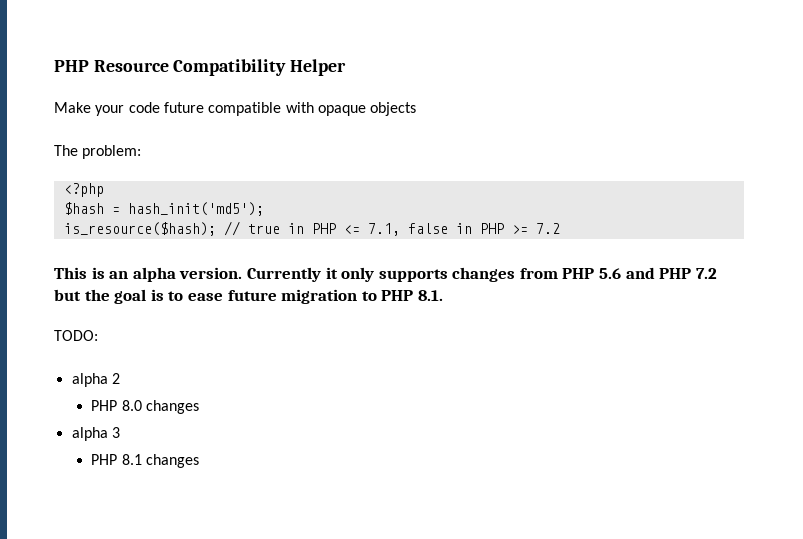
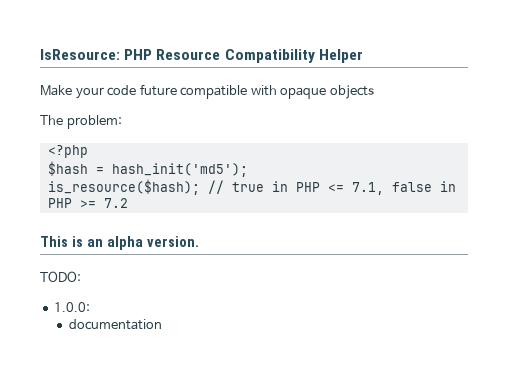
(54, 66) none -> [40,49,120,60] IsResource:
[246,267,717,282] [54,289,443,304] [54,330,98,341] [71,373,120,387] [91,400,200,414] [71,427,120,441] [91,454,200,468] Currently it only supports changes from PHP 5.6 and PHP 7.2 but the goal is to ease future migration to PHP 8.1. // TODO: // alpha 2 // PHP 8.0 changes // alpha 3 // PHP 8.1 changes -> [40,271,81,282] [54,302,91,312] [68,319,162,330] // TODO: // 1.0.0: // documentation

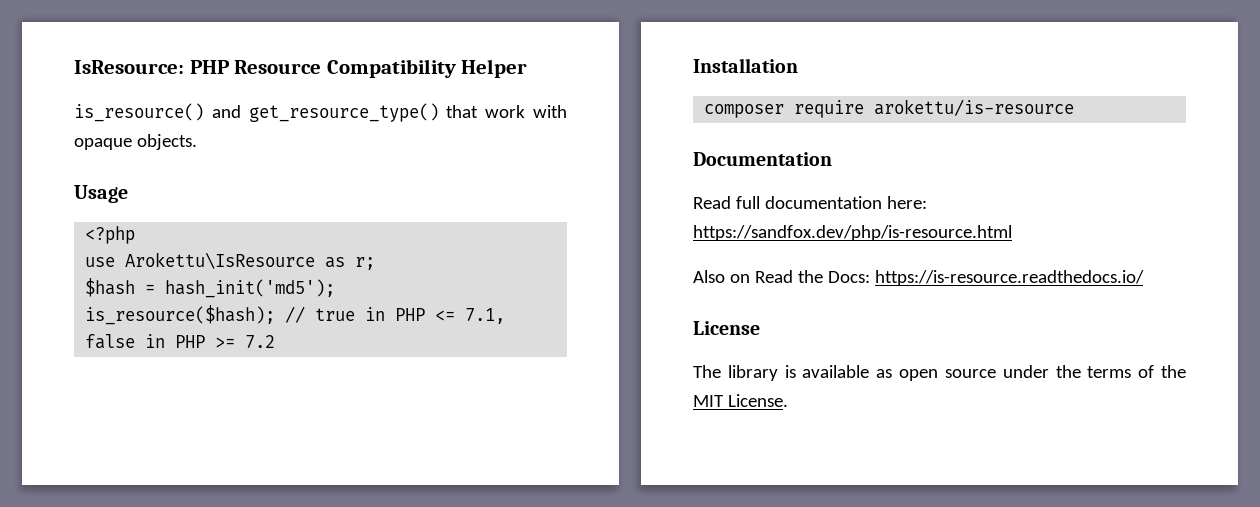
[40,84,374,99] [40,115,122,129] [47,145,88,158] Make your code future compatible with opaque objects // The problem: // <?php -> [74,103,567,122] [74,134,197,150] [74,185,128,203] [85,226,136,244] [85,252,376,270] is_resource() and get_resource_type() that work with opaque objects. // Usage // <?php // use Arokettu\IsResource as r;
[40,236,199,250] [40,271,81,282] [54,302,91,312] [68,319,162,330] This is an alpha version. // TODO: // 1.0.0: // documentation -> [693,58,798,73] [704,99,1075,118] [693,152,832,166] [693,196,927,209] [693,225,1012,241] [693,270,1144,286] [693,321,760,335] [693,365,1186,381] [693,394,788,407] Installation // composer require arokettu/is-resource // Documentation // Read full documentation here: https://sandfox.dev/php/is-resource.html // Also on Read the Docs: https://is-resource.readthedocs.io/ // License // The library is available as open source under the terms of the MIT License.

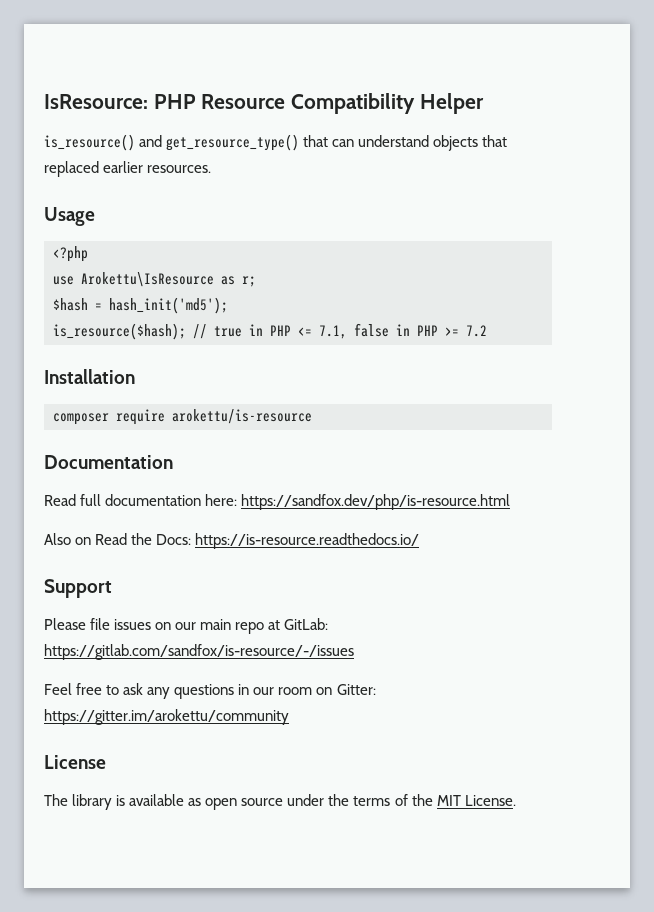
[485,105,567,118] [74,134,197,150] work with opaque objects. -> [332,135,508,151] [44,161,212,177] can understand objects that replaced earlier resources.
(1144, 278) none -> [44,579,112,598] [44,618,329,634] [44,644,354,660] [44,683,376,699] [44,709,289,725] // Support // Please file issues on our main repo at GitLab: https://gitlab.com/sandfox/is-resource/-/issues // Feel free to ask any questions in our room on Gitter: https://gitter.im/arokettu/community

